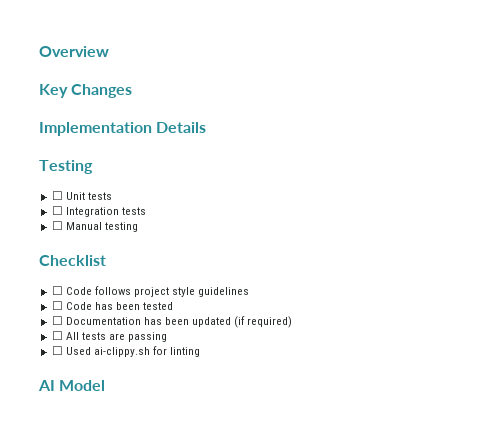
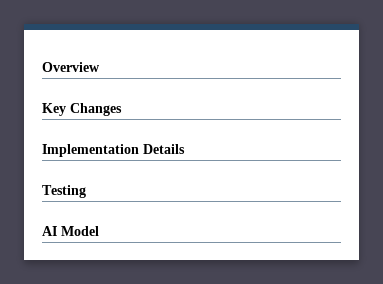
[51,191,112,200] [51,206,146,217] [51,221,138,232] [39,255,106,266] [51,286,250,297] [51,301,174,310] [51,316,293,328] [51,331,168,342] [51,346,201,357] // ☐ Unit tests // ☐ Integration tests // ☐ Manual testing // Checklist // ☐ Code follows project style guidelines // ☐ Code has been tested // ☐ Documentation has been updated (if required) // ☐ All tests are passing // ☐ Used ai-clippy.sh for linting -> (86, 191) none

